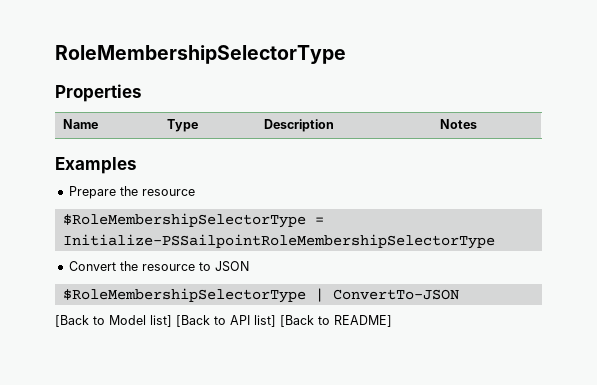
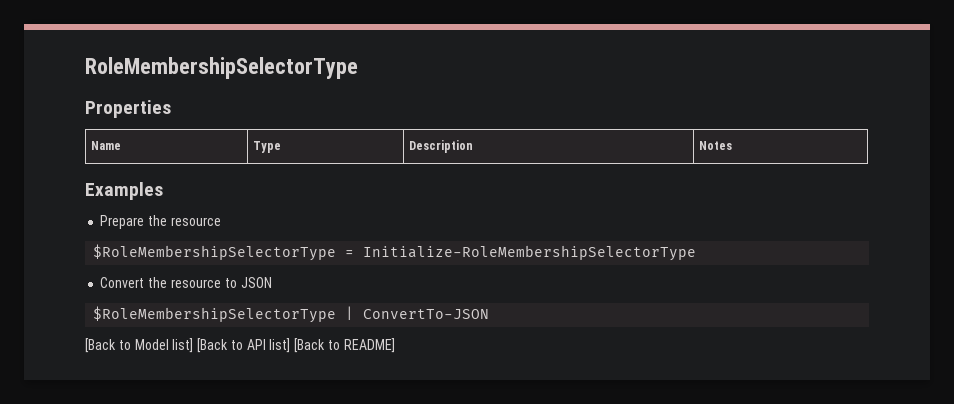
[62,234,495,249] Initialize-PSSailpointRoleMembershipSelectorType -> [363,245,697,261] Initialize-RoleMembershipSelectorType

